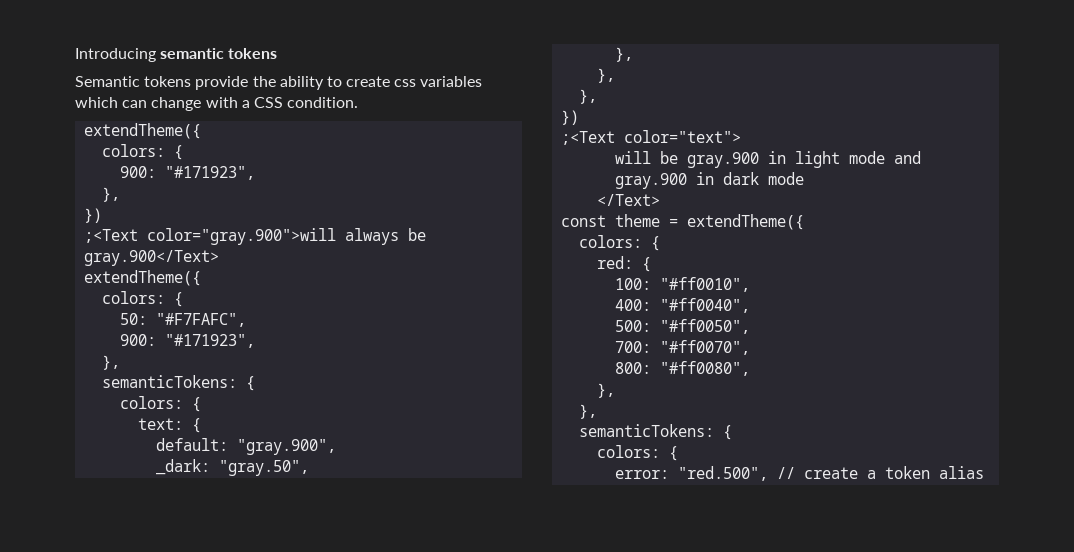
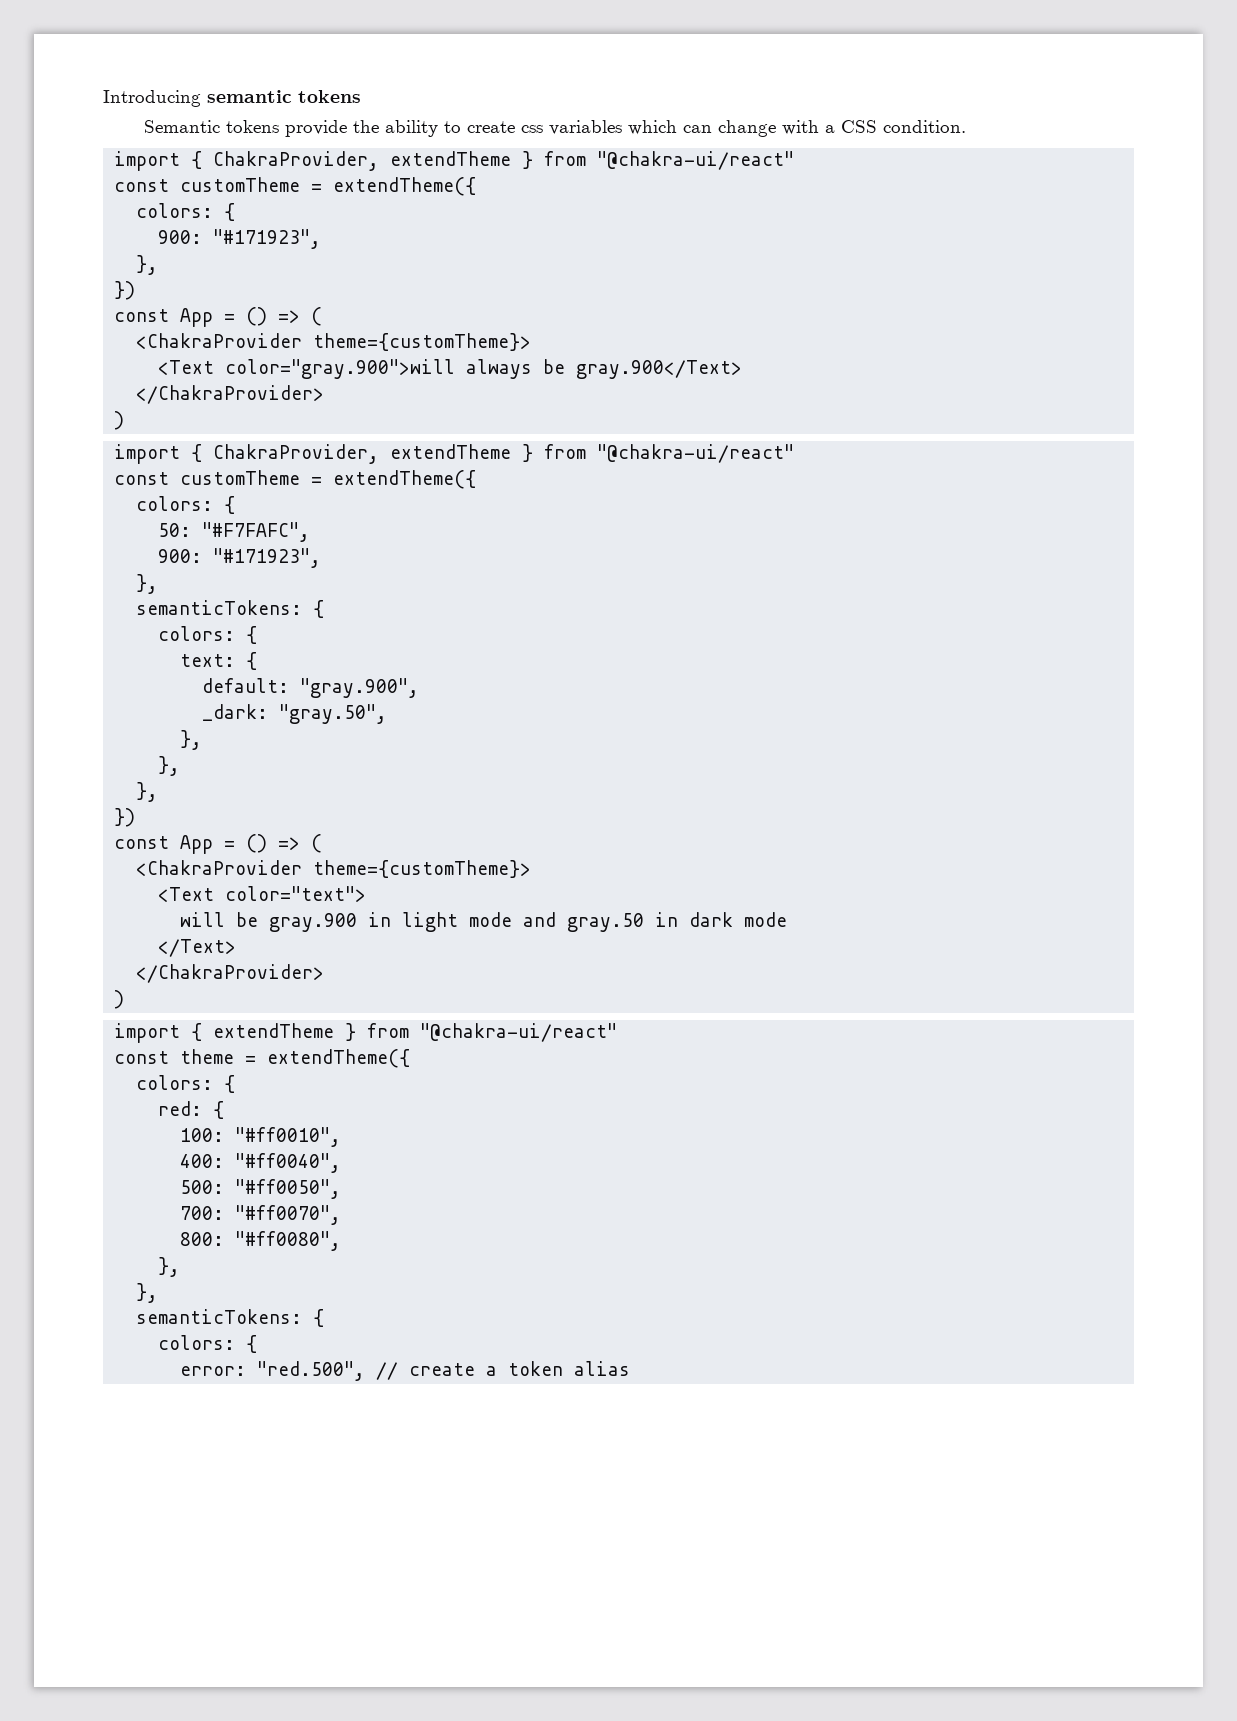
(359, 102) none -> [114,151,795,171] [114,177,323,192] import { ChakraProvider, extendTheme } from "@chakra-ui/react" // const customTheme =
[84,228,427,245] [84,250,220,266] ;<Text color="gray.900">will always be gray.900</Text> // -> [114,307,323,327] [136,333,532,351] [158,359,743,379] [136,385,325,404] [114,411,125,430] [114,444,795,464] [114,470,323,485] const App = () => ( // <ChakraProvider theme={customTheme}> // <Text color="gray.900">will always be gray.900</Text> // </ChakraProvider> // ) // import { ChakraProvider, extendTheme } from "@chakra-ui/react" // const customTheme =
[561,131,616,145] ;<Text -> [114,834,323,854] [136,860,532,878] [158,887,215,902] const App = () => ( // <ChakraProvider theme={customTheme}> // <Text
[615,173,688,189] gray.900 -> [567,913,645,932] gray.50
(661, 200) none -> [136,964,325,983] [114,990,125,1009] [114,1023,618,1043] // </ChakraProvider> // ) // import { extendTheme } from "@chakra-ui/react"

